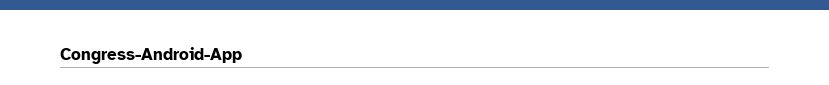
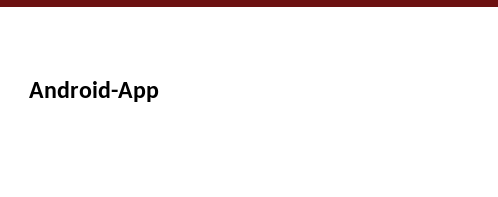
[60,47,242,64] Congress-Android-App -> [29,81,159,102] Android-App

